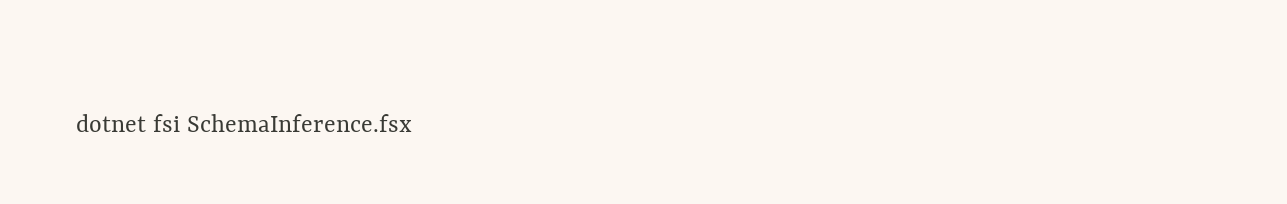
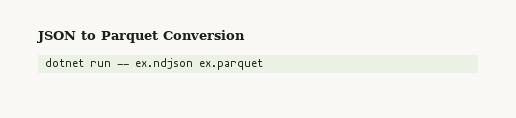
[76,114,413,132] dotnet fsi SchemaInference.fsx -> [37,30,245,43] [44,58,263,70] JSON to Parquet Conversion // dotnet run -- ex.ndjson ex.parquet

